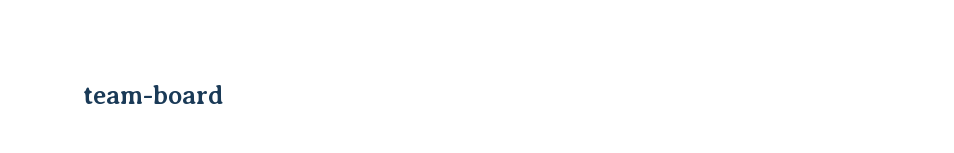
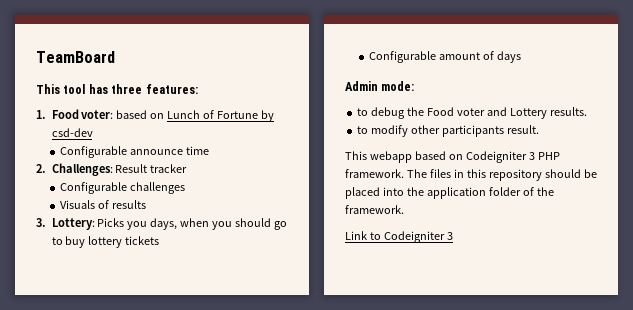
[83,85,223,104] team-board -> [36,51,115,63] [36,84,198,94] [36,109,275,122] [51,128,93,137] [60,146,210,158] [36,163,188,176] [60,182,186,194] [60,200,147,209] [36,218,288,230] [51,236,160,248] [369,51,522,63] [345,81,415,91] [357,107,587,119] [357,125,539,137] [345,151,560,163] [345,169,597,181] [345,187,554,199] [345,205,404,214] [345,231,453,243] TeamBoard // This tool has three features: // 1. Food voter: based on Lunch of Fortune by csd-dev // Configurable announce time // 2. Challenges: Result tracker // Configurable challenges // Visuals of results // 3. Lottery: Picks you days, when you should go to buy lottery tickets // Configurable amount of days // Admin mode: // to debug the Food voter and Lottery results. // to modify other participants result. // This webapp based on Codeigniter 3 PHP framework. The files in this repository should be placed into the application folder of the framework. // Link to Codeigniter 3

